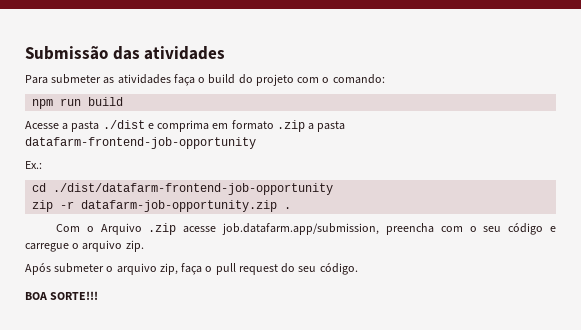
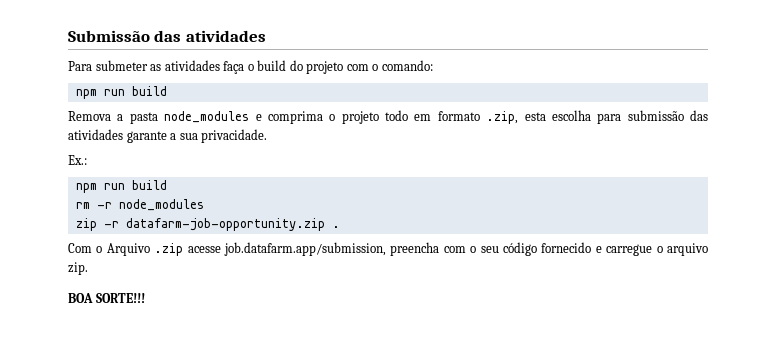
[25,120,145,132] Acesse a pasta ./dist -> [68,111,250,124] Remova a pasta node_modules
[212,120,346,132] [25,137,256,149] [25,161,42,169] [32,183,334,195] em formato .zip a pasta datafarm-frontend-job-opportunity // Ex.: // cd ./dist/datafarm-frontend-job-opportunity -> [329,110,708,124] [68,129,268,143] [68,155,87,165] [75,180,167,193] [75,199,204,211] o projeto todo em formato .zip, esta escolha para submissão das atividades garante a sua privacidade. // Ex.: // npm run build // rm -r node_modules
(544, 229) none -> [541,242,592,253] fornecido
[25,263,358,275] // Após submeter o arquivo zip, faça o pull request do seu código. -> (88, 268) none

